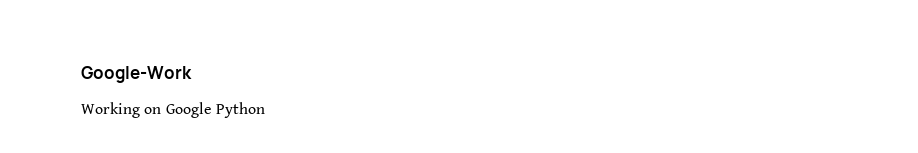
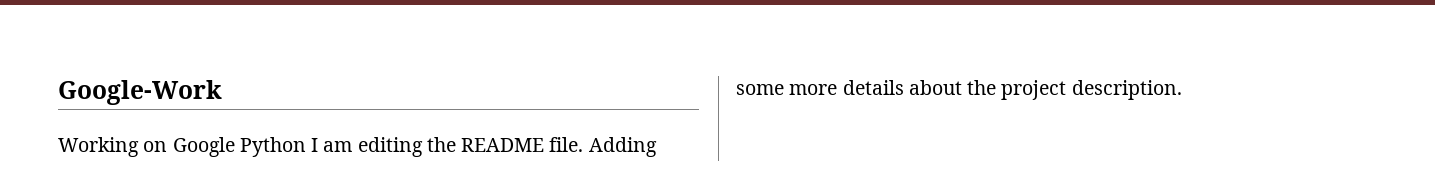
(265, 110) none -> [311,137,657,157] [736,80,1182,100] I am editing the README file. Adding some more details about the project description.

